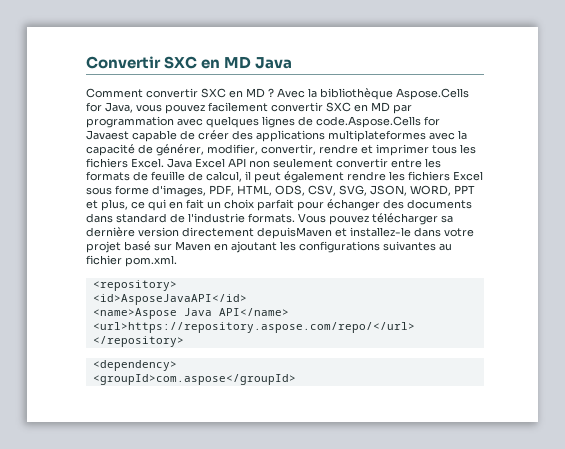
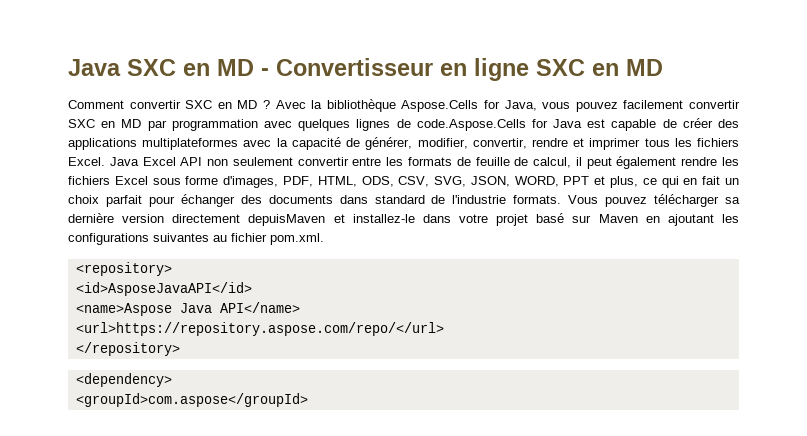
[86,56,293,69] Convertir SXC en MD Java -> [68,58,663,81] Java SXC en MD - Convertisseur en ligne SXC en MD
[86,130,129,140] Javaest -> [553,119,606,128] Java est

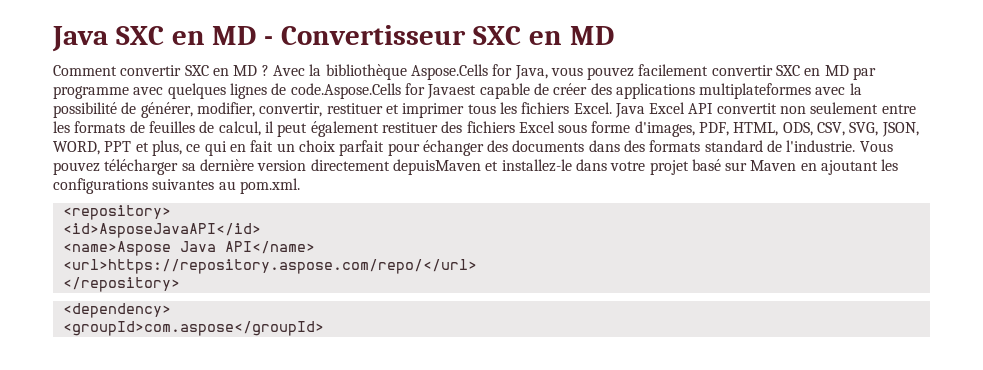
[440,58,529,81] en ligne -> (467, 35) none
[171,119,258,131] programmation -> [53,86,129,99] programme
[553,119,606,128] Java est -> [427,84,477,99] Javaest
[291,137,341,150] capacité -> [53,102,117,118] possibilité
[531,138,568,147] rendre -> [326,103,383,114] restituer
(203, 161) none -> [716,103,777,114] convertit
[297,157,349,166] convertir -> (879, 108) none
[475,157,510,166] feuille -> [148,121,195,133] feuilles
[681,157,740,166] rendre les -> [381,121,463,133] restituer des
[374,195,562,204] standard de l'industrie formats. -> [624,140,856,152] des formats standard de l'industrie.
[231,233,267,242] fichier -> (236, 185) none

